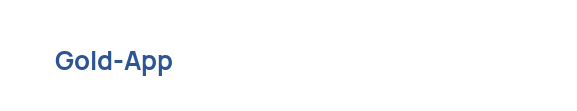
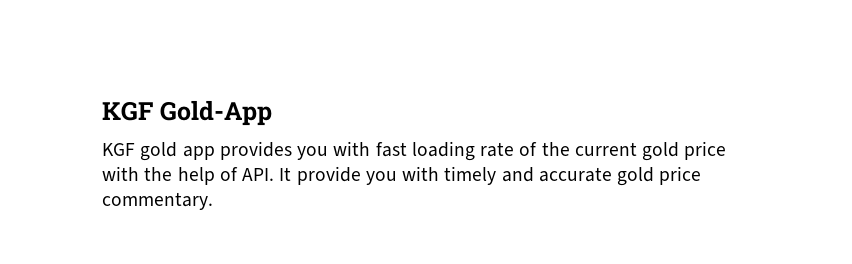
(55, 63) none -> [102,101,153,121] KGF
(173, 63) none -> [102,141,727,161] [102,166,702,186] [102,192,213,210] // KGF gold app provides you with fast loading rate of the current gold price with the help of API. It provide you with timely and accurate gold price commentary.

